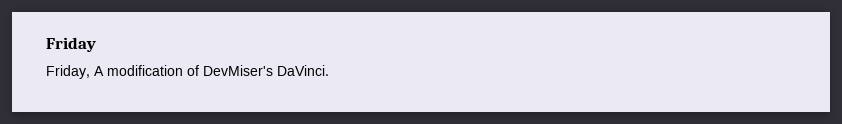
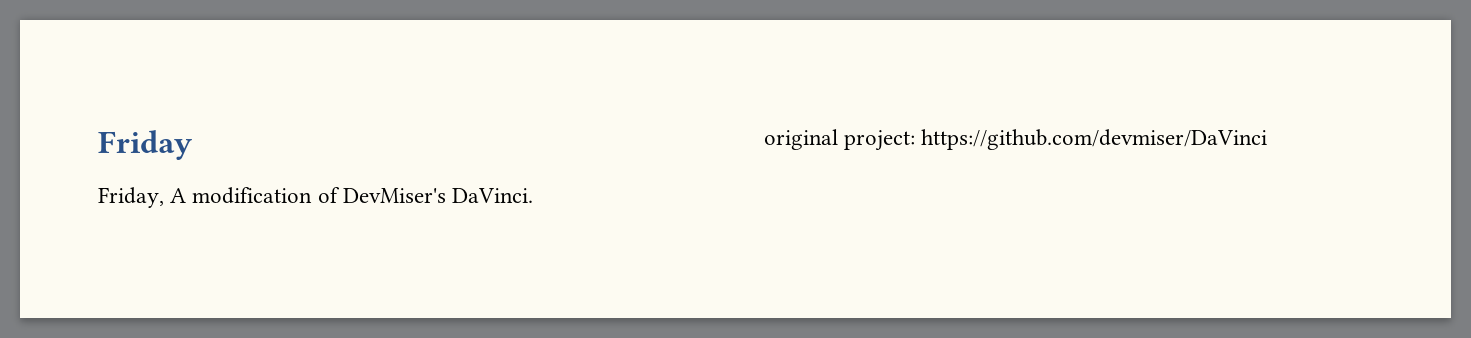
(329, 70) none -> [764,129,1268,151] // original project: https://github.com/devmiser/DaVinci

